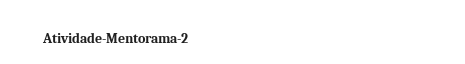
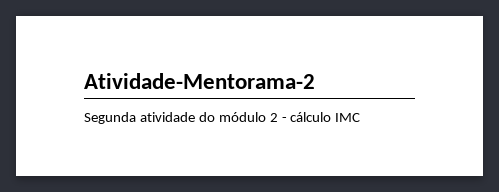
(188, 37) none -> [84,112,361,124] // Segunda atividade do módulo 2 - cálculo IMC

